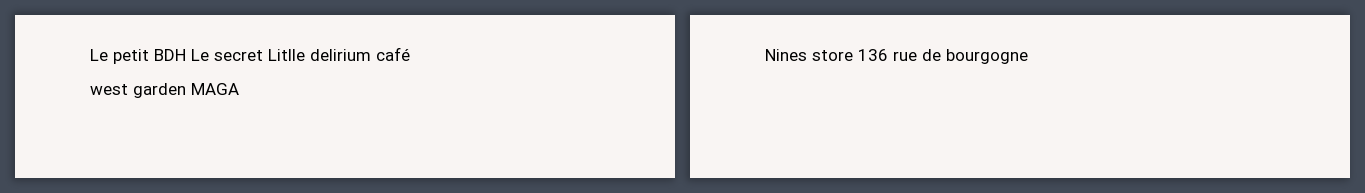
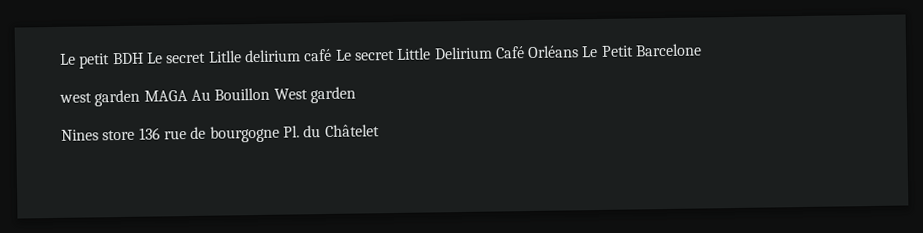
(410, 54) none -> [335,43,703,61] Le secret Little Delirium Café Orléans Le Petit Barcelone
(239, 89) none -> [190,86,356,104] Au Bouillon West garden
(1028, 56) none -> [282,124,380,138] Pl. du Châtelet

